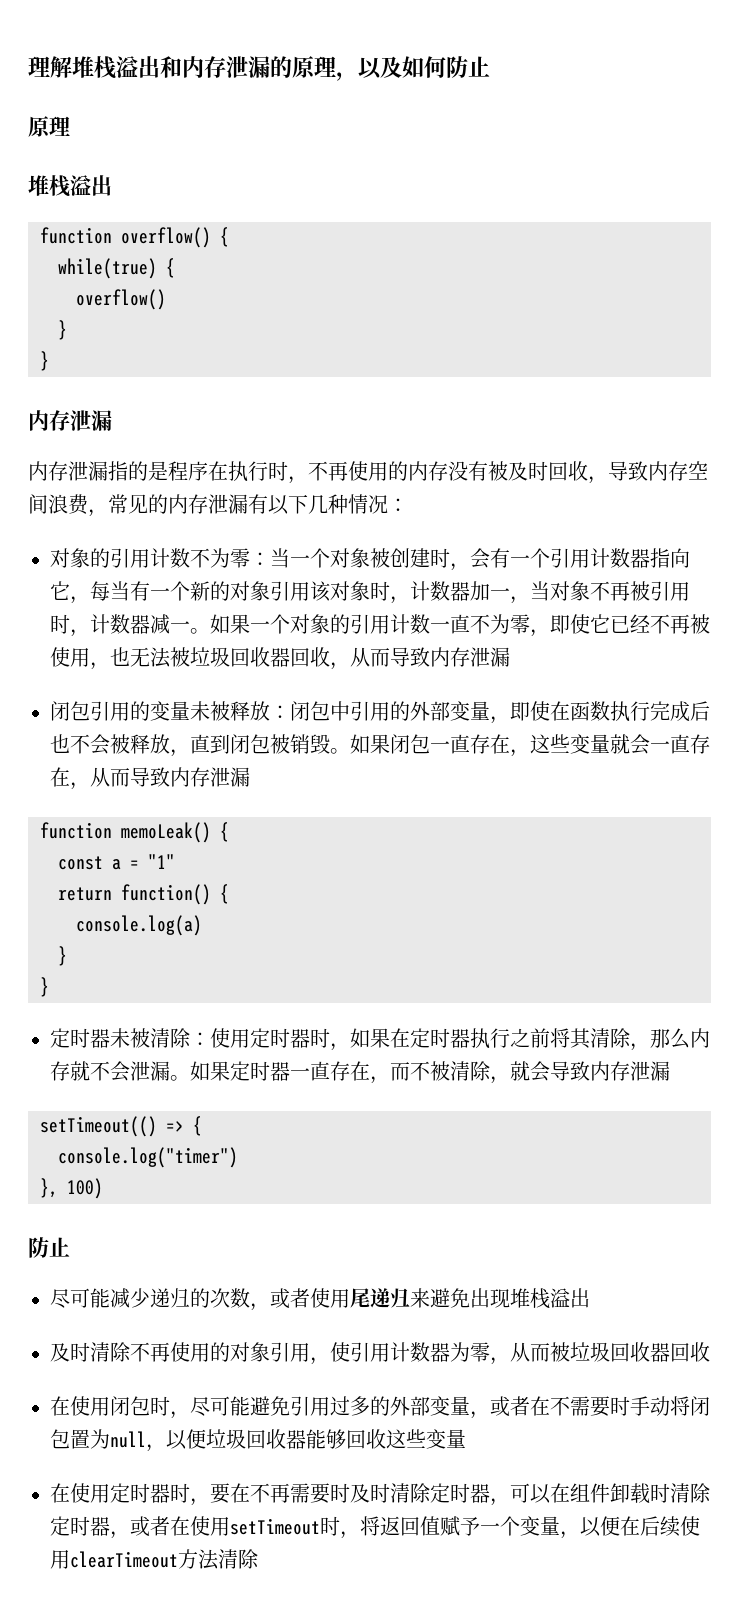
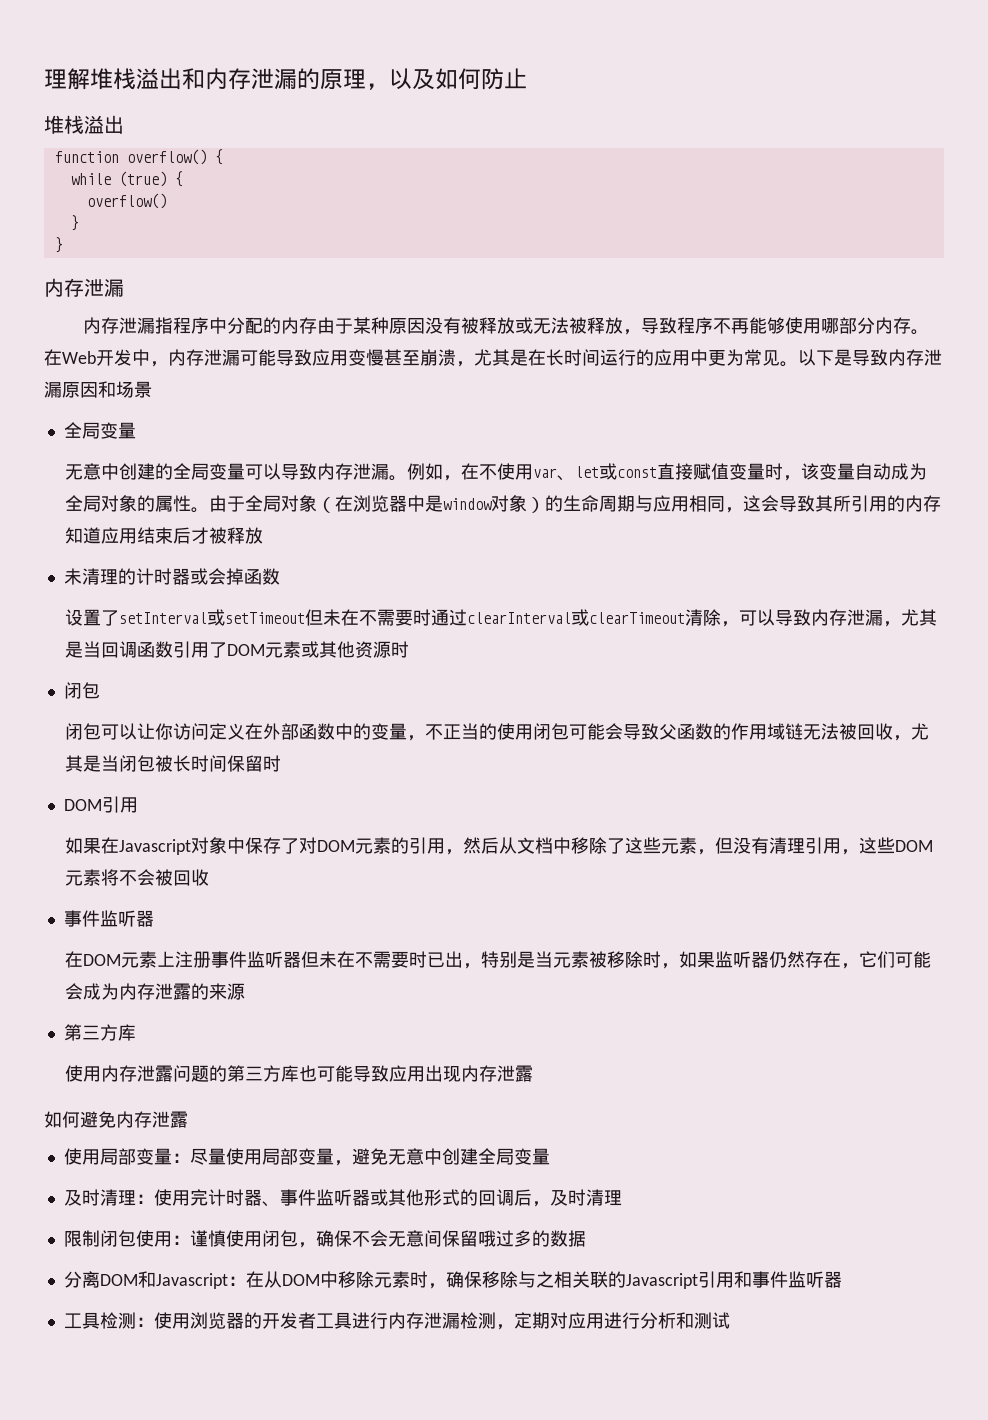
[28,116,70,137] // 原理 -> (527, 78) none
[58,258,157,279] while(true) -> [70,171,167,187] while (true)
[128,461,708,484] [28,494,408,517] [50,548,690,571] [50,581,690,604] [50,614,710,637] [50,647,510,670] [50,701,710,724] [50,734,710,757] [50,767,250,790] [40,822,229,843] [58,854,175,870] [58,884,229,905] [76,915,202,936] [58,946,67,966] [40,977,49,997] [50,1028,710,1051] [50,1061,670,1084] [40,1116,202,1137] [58,1147,238,1168] [40,1178,103,1199] [28,1237,70,1258] [50,1288,590,1311] [50,1342,710,1365] [50,1396,710,1419] [50,1429,466,1452] [50,1483,711,1506] [50,1516,700,1539] [50,1549,259,1570] 的是程序在执行时，不再使用的内存没有被及时回收，导致内存空间浪费，常见的内存泄漏有以下几种情况： // 对象的引用计数不为零：当一个对象被创建时，会有一个引用计数器指向它，每当有一个新的对象引用该对象时，计数器加一，当对象不再被引用时，计数器减一。如果一个对象的引用计数一直不为零，即使它已经不再被使用，也无法被垃圾回收器回收，从而导致内存泄漏 // 闭包引用的变量未被释放：闭包中引用的外部变量，即使在函数执行完成后也不会被释放，直到闭包被销毁。如果闭包一直存在，这些变量就会一直存在，从而导致内存泄漏 // function memoLeak() { // const a = "1" // return function() { // console.log(a) // } // } // 定时器未被清除：使用定时器时，如果在定时器执行之前将其清除，那么内存就不会泄漏。如果定时器一直存在，而不被清除，就会导致内存泄漏 // setTimeout(() => { // console.log("timer") // }, 100) // 防止 // 尽可能减少递归的次数，或者使用尾递归来避免出现堆栈溢出 // 及时清除不再使用的对象引用，使引用计数器为零，从而被垃圾回收器回收 // 在使用闭包时，尽可能避免引用过多的外部变量，或者在不需要时手动将闭包置为null，以便垃圾回收器能够回收这些变量 // 在使用定时器时，要在不再需要时及时清除定时器，可以在组件卸载时清除定时器，或者在使用setTimeout时，将返回值赋予一个变量，以便在后续使用clearTimeout方法清除 -> [173,317,930,335] [44,349,942,367] [44,381,152,398] [63,422,136,439] [65,463,928,481] [65,495,942,513] [65,527,264,544] [63,568,280,585] [65,609,938,627] [65,641,410,658] [63,682,100,699] [65,723,930,741] [65,755,282,772] [63,796,138,813] [65,837,934,855] [65,869,210,886] [63,910,154,927] [65,951,932,969] [65,983,246,1000] [63,1024,136,1041] [65,1065,534,1082] [44,1111,188,1128] [63,1148,550,1166] [63,1189,622,1207] [63,1230,586,1248] [63,1271,842,1289] [63,1312,730,1330] 程序中分配的内存由于某种原因没有被释放或无法被释放，导致程序不再能够使用哪部分内存。在Web开发中，内存泄漏可能导致应用变慢甚至崩溃，尤其是在长时间运行的应用中更为常见。以下是导致内存泄漏原因和场景 // 全局变量 // 无意中创建的全局变量可以导致内存泄漏。例如，在不使用var、let或const直接赋值变量时，该变量自动成为全局对象的属性。由于全局对象（在浏览器中是window对象）的生命周期与应用相同，这会导致其所引用的内存知道应用结束后才被释放 // 未清理的计时器或会掉函数 // 设置了setInterval或setTimeout但未在不需要时通过clearInterval或clearTimeout清除，可以导致内存泄漏，尤其是当回调函数引用了DOM元素或其他资源时 // 闭包 // 闭包可以让你访问定义在外部函数中的变量，不正当的使用闭包可能会导致父函数的作用域链无法被回收，尤其是当闭包被长时间保留时 // DOM引用 // 如果在Javascript对象中保存了对DOM元素的引用，然后从文档中移除了这些元素，但没有清理引用，这些DOM元素将不会被回收 // 事件监听器 // 在DOM元素上注册事件监听器但未在不需要时已出，特别是当元素被移除时，如果监听器仍然存在，它们可能会成为内存泄露的来源 // 第三方库 // 使用内存泄露问题的第三方库也可能导致应用出现内存泄露 // 如何避免内存泄露 // 使用局部变量：尽量使用局部变量，避免无意中创建全局变量 // 及时清理：使用完计时器、事件监听器或其他形式的回调后，及时清理 // 限制闭包使用：谨慎使用闭包，确保不会无意间保留哦过多的数据 // 分离DOM和Javascript：在从DOM中移除元素时，确保移除与之相关联的Javascript引用和事件监听器 // 工具检测：使用浏览器的开发者工具进行内存泄漏检测，定期对应用进行分析和测试

